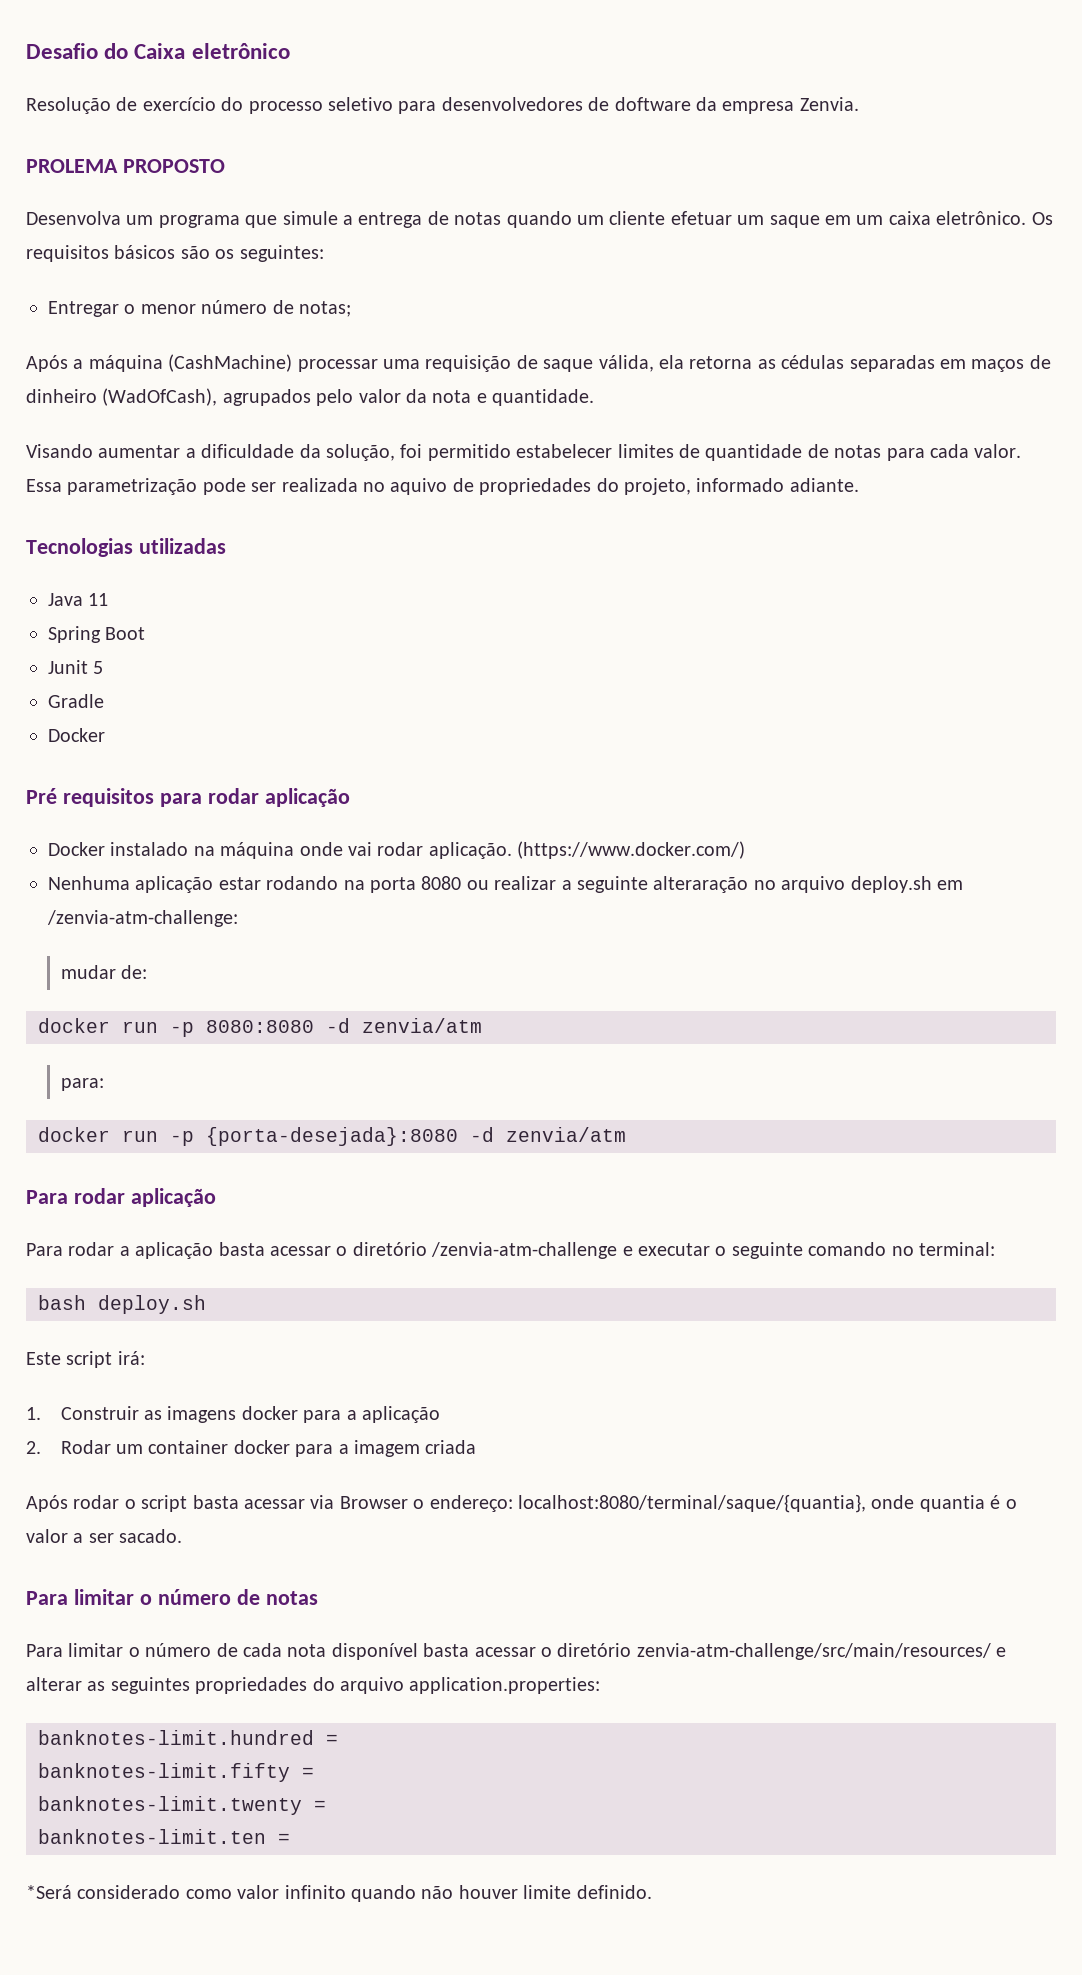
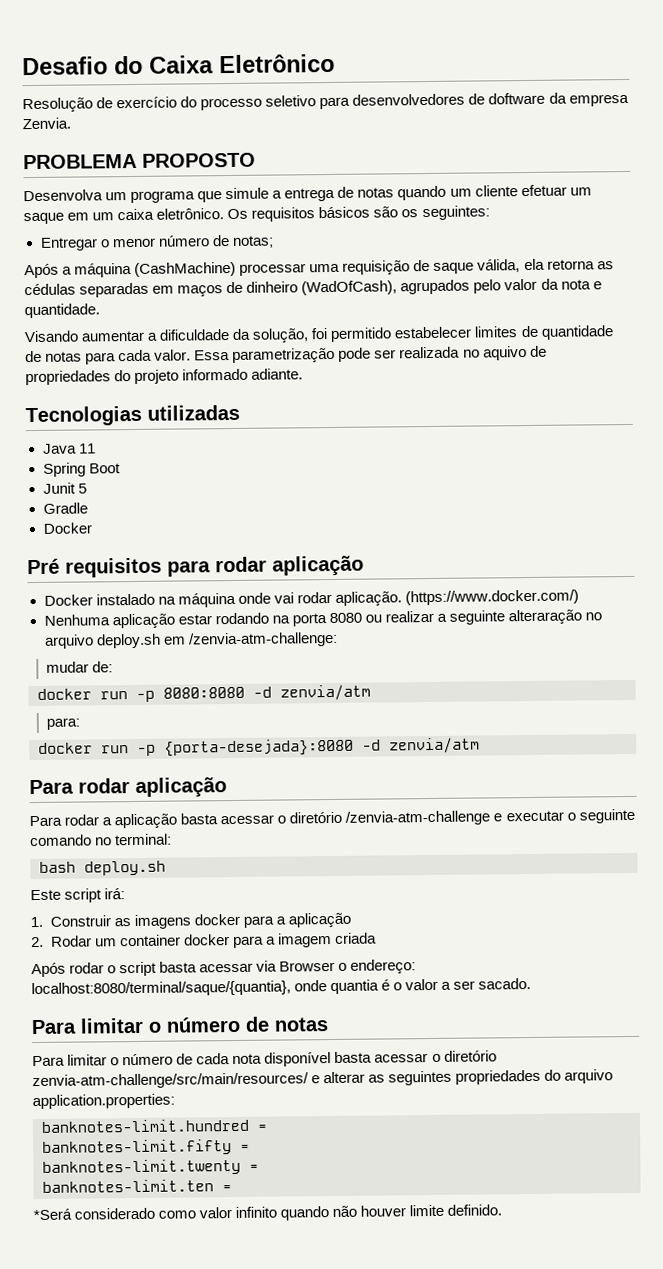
[191,43,290,59] eletrônico -> [219,53,335,74] Eletrônico
[26,159,118,173] PROLEMA -> [23,153,137,170] PROBLEMA
[623,478,691,495] projeto, -> [134,369,180,384] projeto

